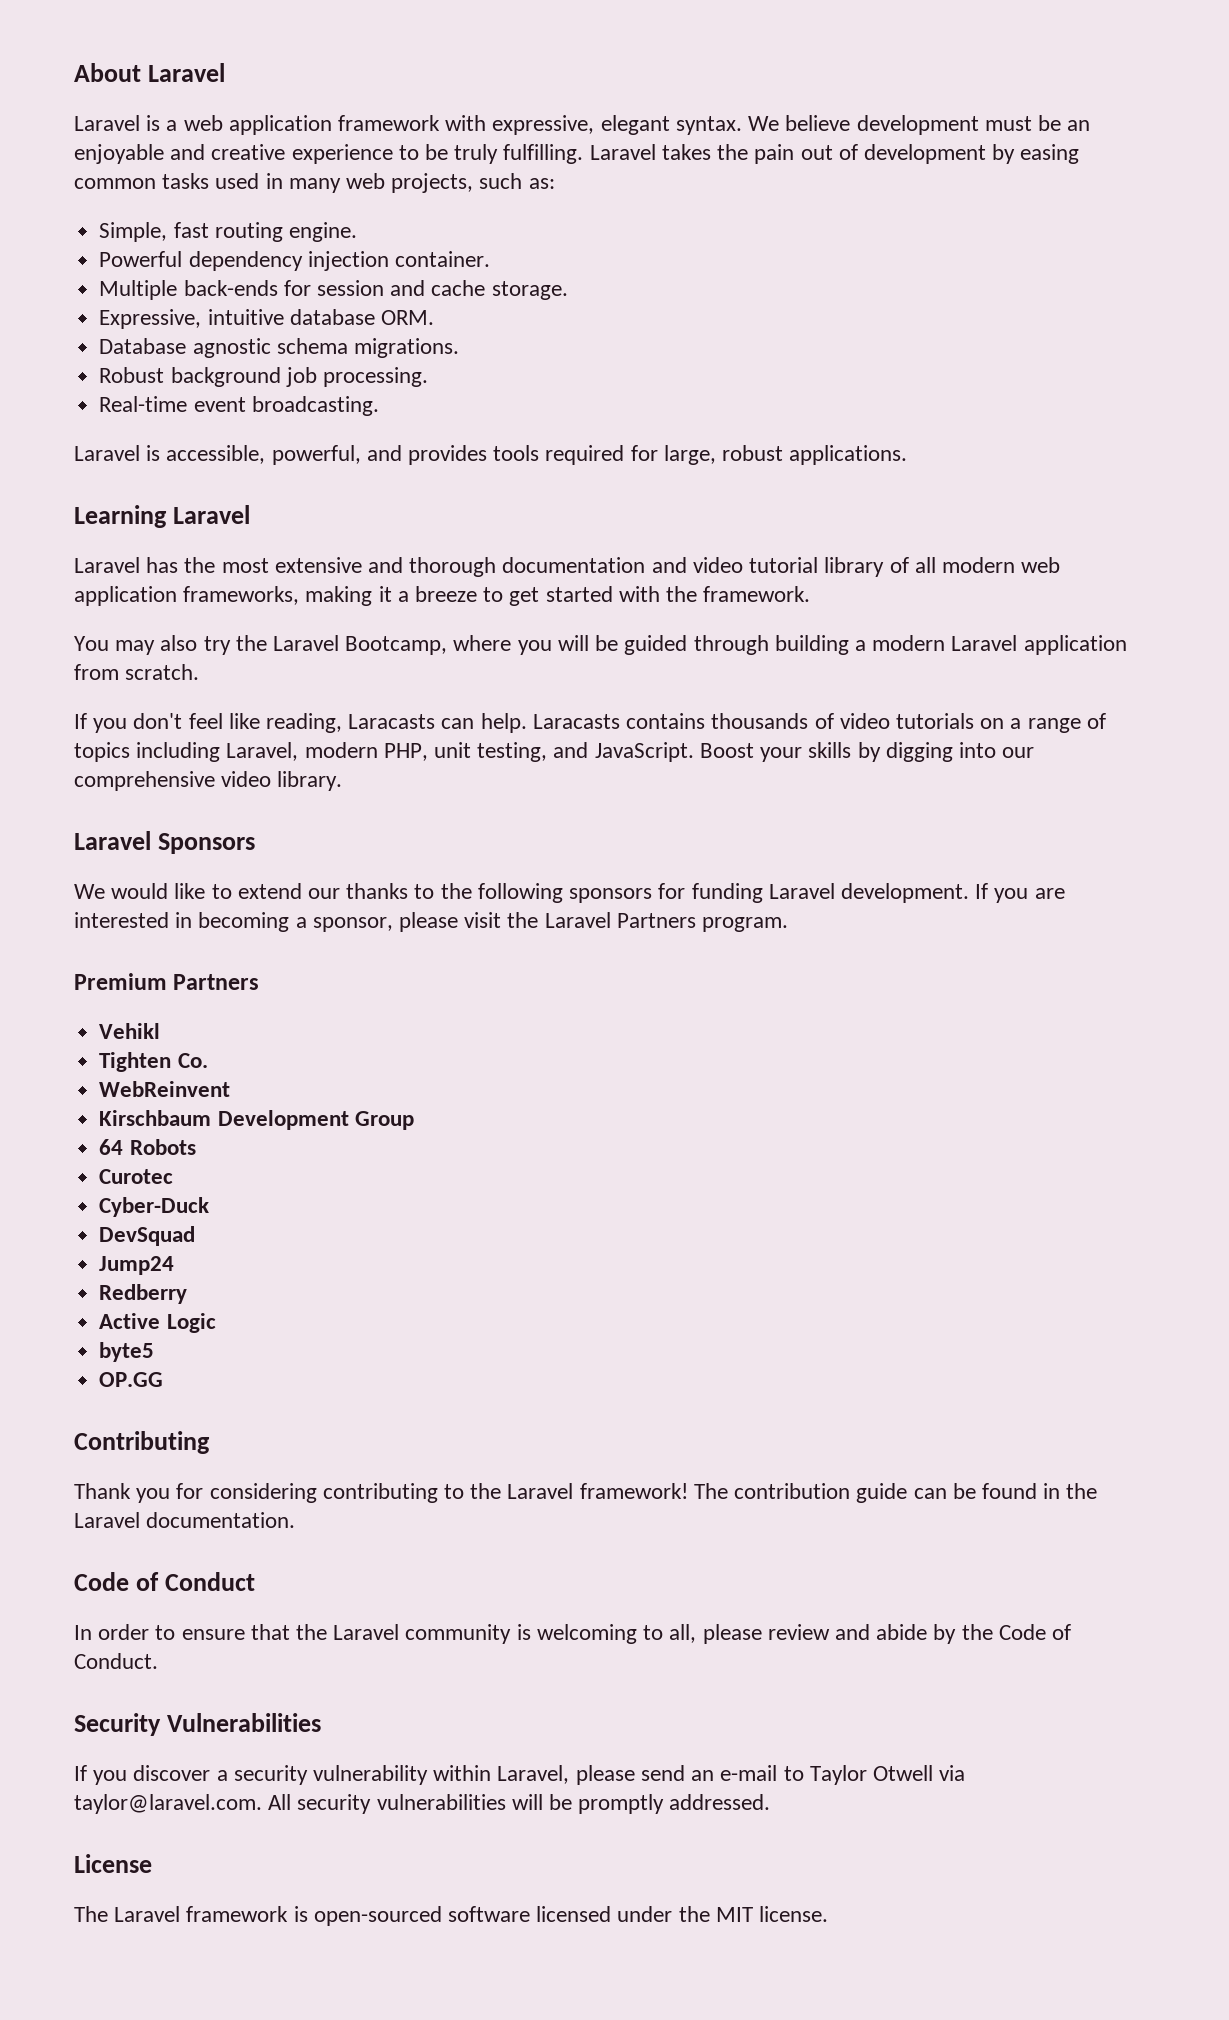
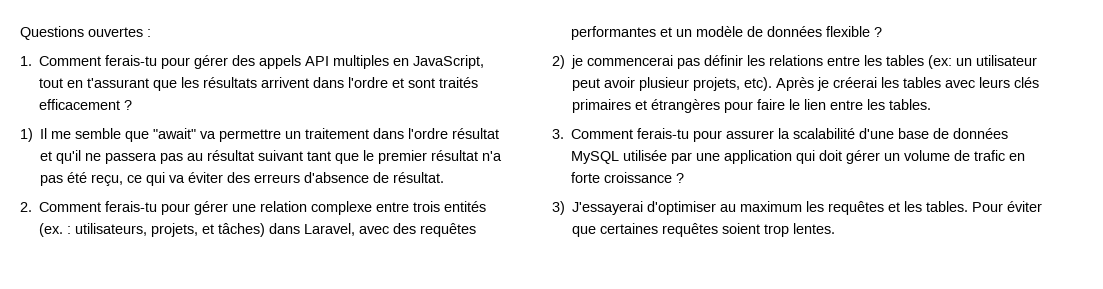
[74,63,225,82] [74,115,1091,135] [74,144,1080,164] [74,173,555,193] [99,222,357,242] [99,251,490,271] [99,280,568,300] [99,309,434,329] [99,338,459,358] [99,367,428,387] [99,396,379,416] [74,445,908,465] [74,505,250,528] [74,557,1061,577] [74,586,811,606] [74,635,1127,655] [74,664,200,680] [74,713,1106,733] [74,742,1035,762] [74,771,343,791] [74,831,255,854] [74,883,1065,903] [74,912,789,932] [74,973,260,990] [99,1023,161,1039] [99,1052,208,1072] [99,1081,231,1097] [99,1110,414,1130] [99,1139,196,1155] [99,1169,174,1184] [99,1197,210,1217] [99,1226,196,1246] [99,1256,175,1275] [99,1284,188,1304] [99,1313,216,1333] [99,1342,155,1362] [99,1372,164,1387] [74,1431,210,1454] [74,1483,1098,1503] [74,1512,296,1528] [74,1572,255,1591] [74,1624,1071,1644] [74,1653,158,1669] [74,1713,321,1736] [74,1765,966,1785] [74,1794,771,1814] [74,1854,152,1873] [74,1906,829,1926] About Laravel // Laravel is a web application framework with expressive, elegant syntax. We believe development must be an enjoyable and creative experience to be truly fulfilling. Laravel takes the pain out of development by easing common tasks used in many web projects, such as: // Simple, fast routing engine. // Powerful dependency injection container. // Multiple back-ends for session and cache storage. // Expressive, intuitive database ORM. // Database agnostic schema migrations. // Robust background job processing. // Real-time event broadcasting. // Laravel is accessible, powerful, and provides tools required for large, robust applications. // Learning Laravel // Laravel has the most extensive and thorough documentation and video tutorial library of all modern web application frameworks, making it a breeze to get started with the framework. // You may also try the Laravel Bootcamp, where you will be guided through building a modern Laravel application from scratch. // If you don't feel like reading, Laracasts can help. Laracasts contains thousands of video tutorials on a range of topics including Laravel, modern PHP, unit testing, and JavaScript. Boost your skills by digging into our comprehensive video library. // Laravel Sponsors // We would like to extend our thanks to the following sponsors for funding Laravel development. If you are interested in becoming a sponsor, please visit the Laravel Partners program. // Premium Partners // Vehikl // Tighten Co. // WebReinvent // Kirschbaum Development Group // 64 Robots // Curotec // Cyber-Duck // DevSquad // Jump24 // Redberry // Active Logic // byte5 // OP.GG // Contributing // Thank you for considering contributing to the Laravel framework! The contribution guide can be found in the Laravel documentation. // Code of Conduct // In order to ensure that the Laravel community is welcoming to all, please review and abide by the Code of Conduct. // Security Vulnerabilities // If you discover a security vulnerability within Laravel, please send an e-mail to Taylor Otwell via taylor@laravel.com. All security vulnerabilities will be promptly addressed. // License // The Laravel framework is open-sourced software licensed under the MIT license. -> [20,26,151,40] [20,55,485,69] [39,77,479,91] [39,99,133,110] [20,128,500,142] [40,150,503,164] [40,172,445,186] [20,201,487,215] [39,223,477,237] [571,26,883,40] [552,55,1038,69] [572,77,1040,91] [572,99,932,113] [552,128,1009,142] [571,150,1026,164] [571,172,685,183] [552,201,1043,215] [572,223,836,237] Questions ouvertes : // 1. Comment ferais-tu pour gérer des appels API multiples en JavaScript, tout en t'assurant que les résultats arrivent dans l'ordre et sont traités efficacement ? // 1) Il me semble que "await" va permettre un traitement dans l'ordre résultat et qu'il ne passera pas au résultat suivant tant que le premier résultat n'a pas été reçu, ce qui va éviter des erreurs d'absence de résultat. // 2. Comment ferais-tu pour gérer une relation complexe entre trois entités (ex. : utilisateurs, projets, et tâches) dans Laravel, avec des requêtes performantes et un modèle de données flexible ? // 2) je commencerai pas définir les relations entre les tables (ex: un utilisateur peut avoir plusieur projets, etc). Après je créerai les tables avec leurs clés primaires et étrangères pour faire le lien entre les tables. // 3. Comment ferais-tu pour assurer la scalabilité d'une base de données MySQL utilisée par une application qui doit gérer un volume de trafic en forte croissance ? // 3) J'essayerai d'optimiser au maximum les requêtes et les tables. Pour éviter que certaines requêtes soient trop lentes.

